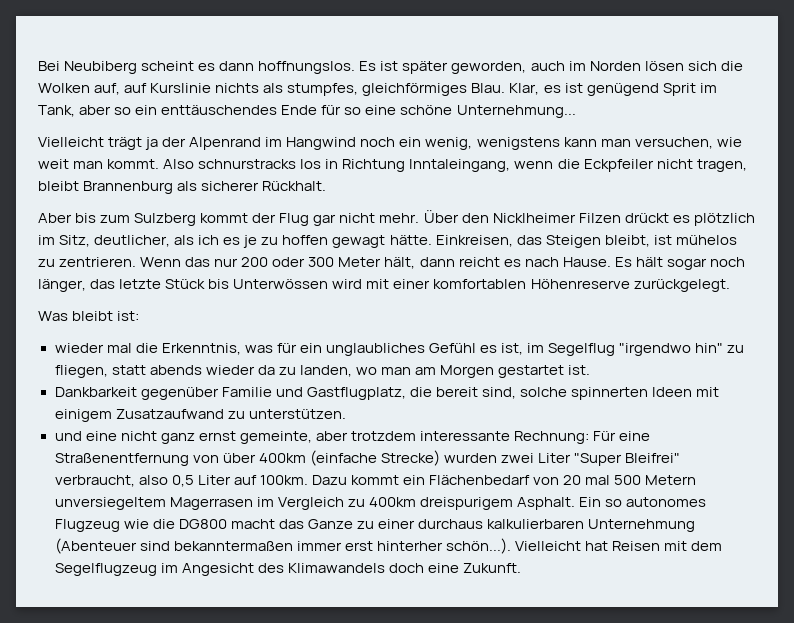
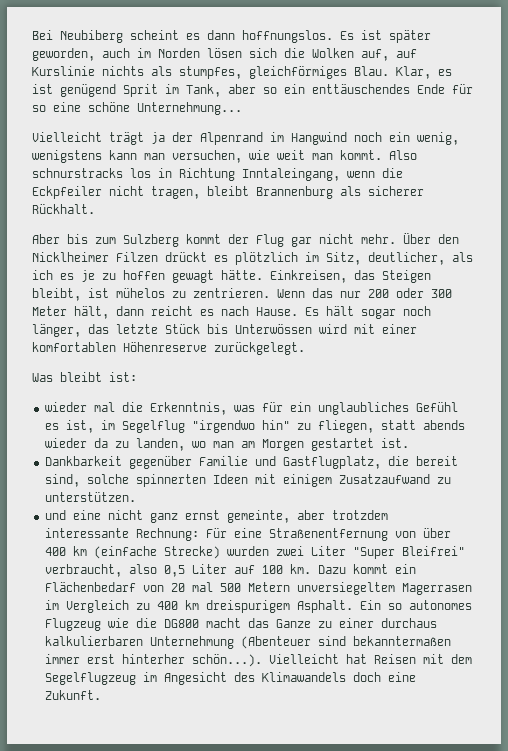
[258,453,306,463] 400km -> [44,546,87,556] 400 km
[259,475,308,485] 100km. -> [261,564,311,574] 100 km.
[368,497,416,507] 400km -> [156,600,199,610] 400 km

